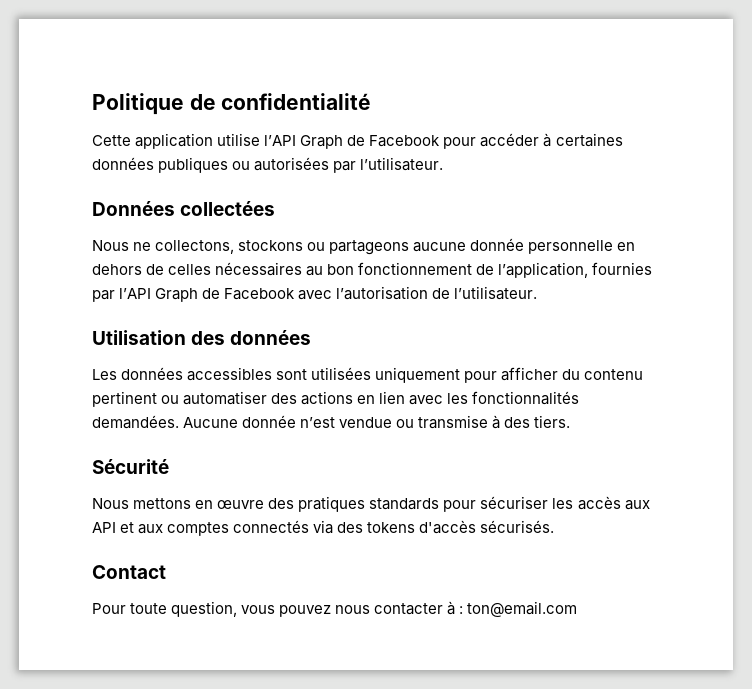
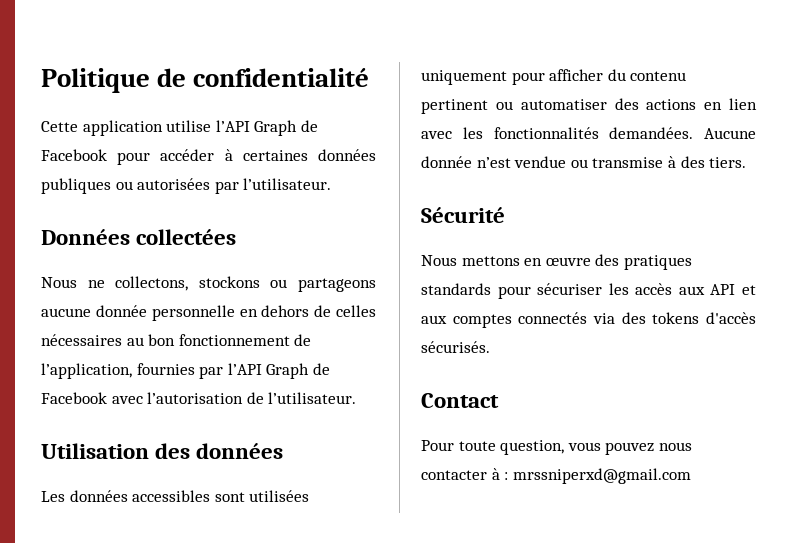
[467,601,578,617] ton@email.com -> [512,468,691,484] mrssniperxd@gmail.com

